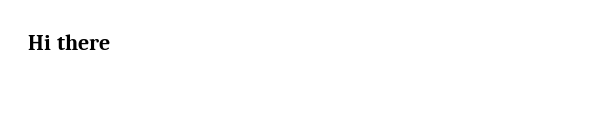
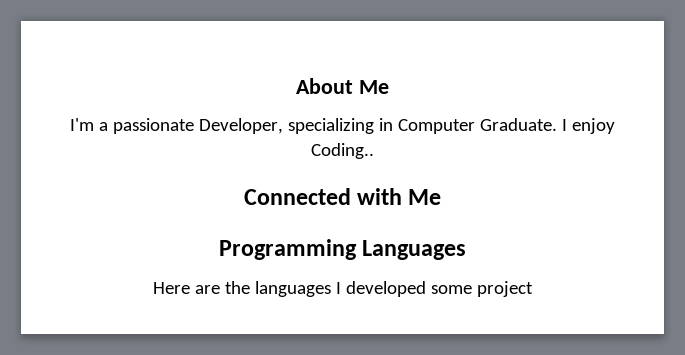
[28,34,110,50] Hi there -> [296,78,389,94] [70,118,615,134] [311,143,374,159] [243,188,442,205] [218,239,467,260] [153,281,533,297] About Me // I'm a passionate Developer, specializing in Computer Graduate. I enjoy Coding.. // Connected with Me // Programming Languages // Here are the languages I developed some project

